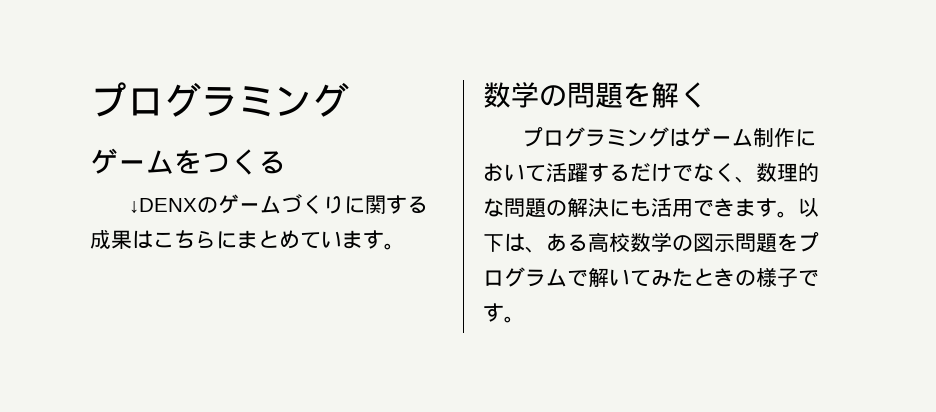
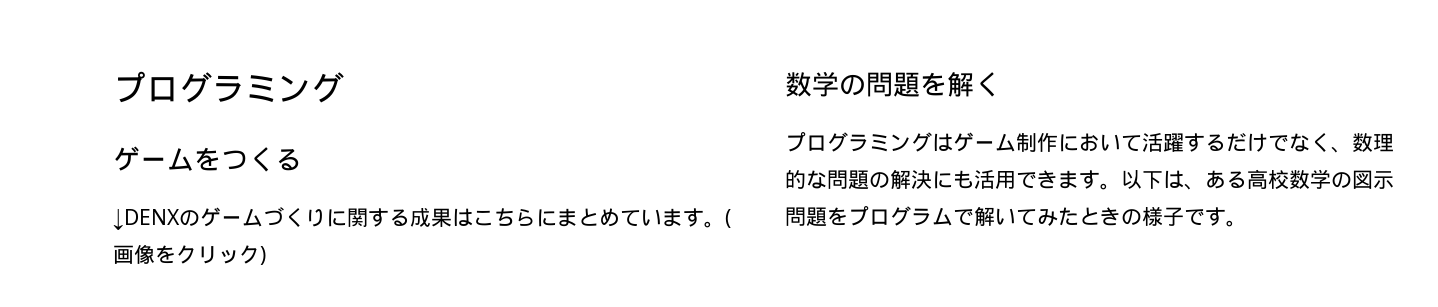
(405, 246) none -> [725,209,731,228] [113,244,266,265] (画像をクリック)

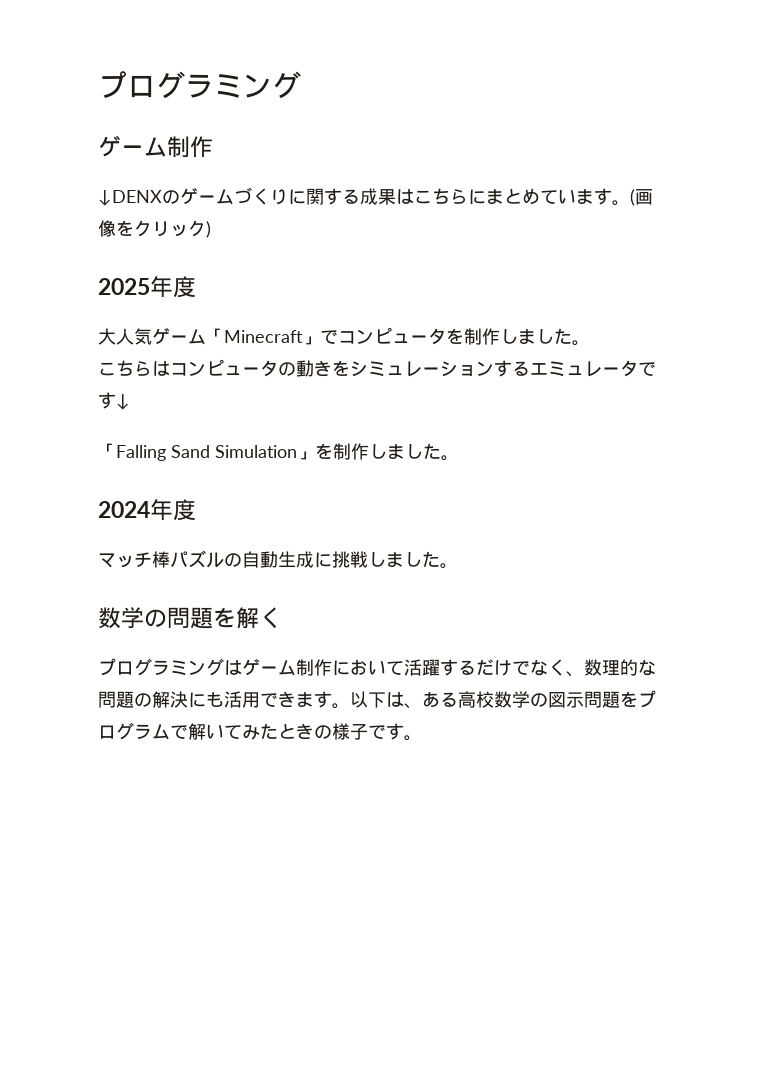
[194,147,302,172] をつくる -> [167,136,213,158] 制作
(266, 255) none -> [98,276,196,298] [98,327,590,346] [98,359,656,377] [98,392,130,410] [98,443,459,461] [98,499,196,521] [98,550,458,569] // 2025年度 // 大人気ゲーム「Minecraft」でコンピュータを制作しました。 // こちらはコンピュータの動きをシミュレーションするエミュレータです↓ // 「Falling Sand Simulation」を制作しました。 // 2024年度 // マッチ棒パズルの自動生成に挑戦しました。

